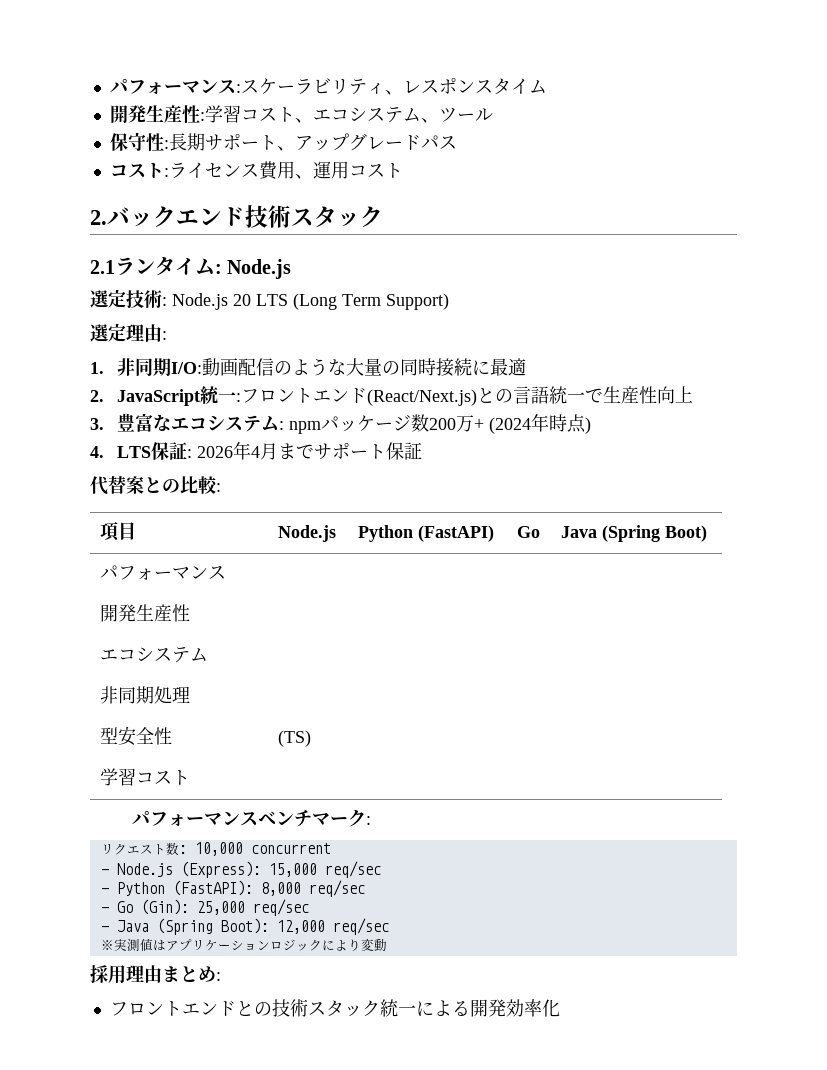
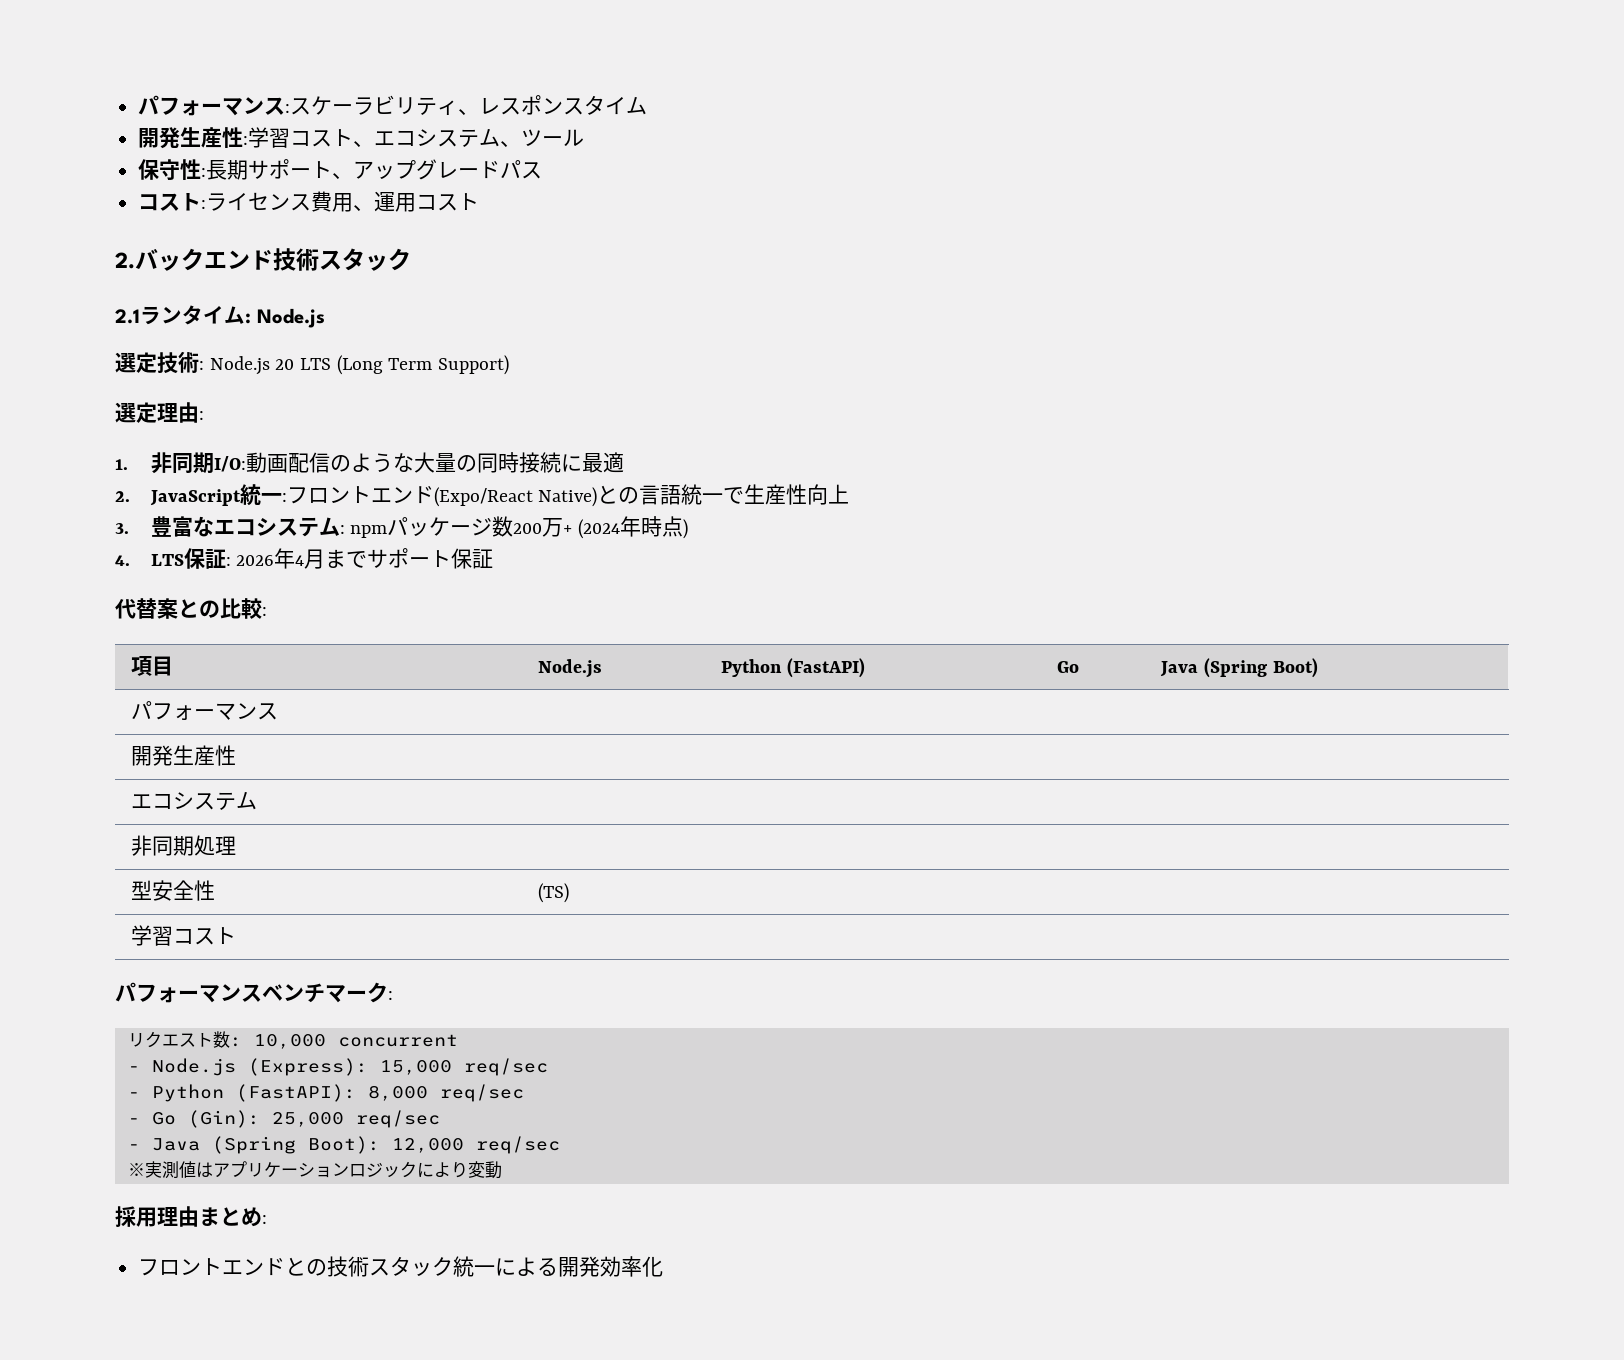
[367,389,478,406] (React/Next.js) -> [433,487,598,507] (Expo/React Native)

